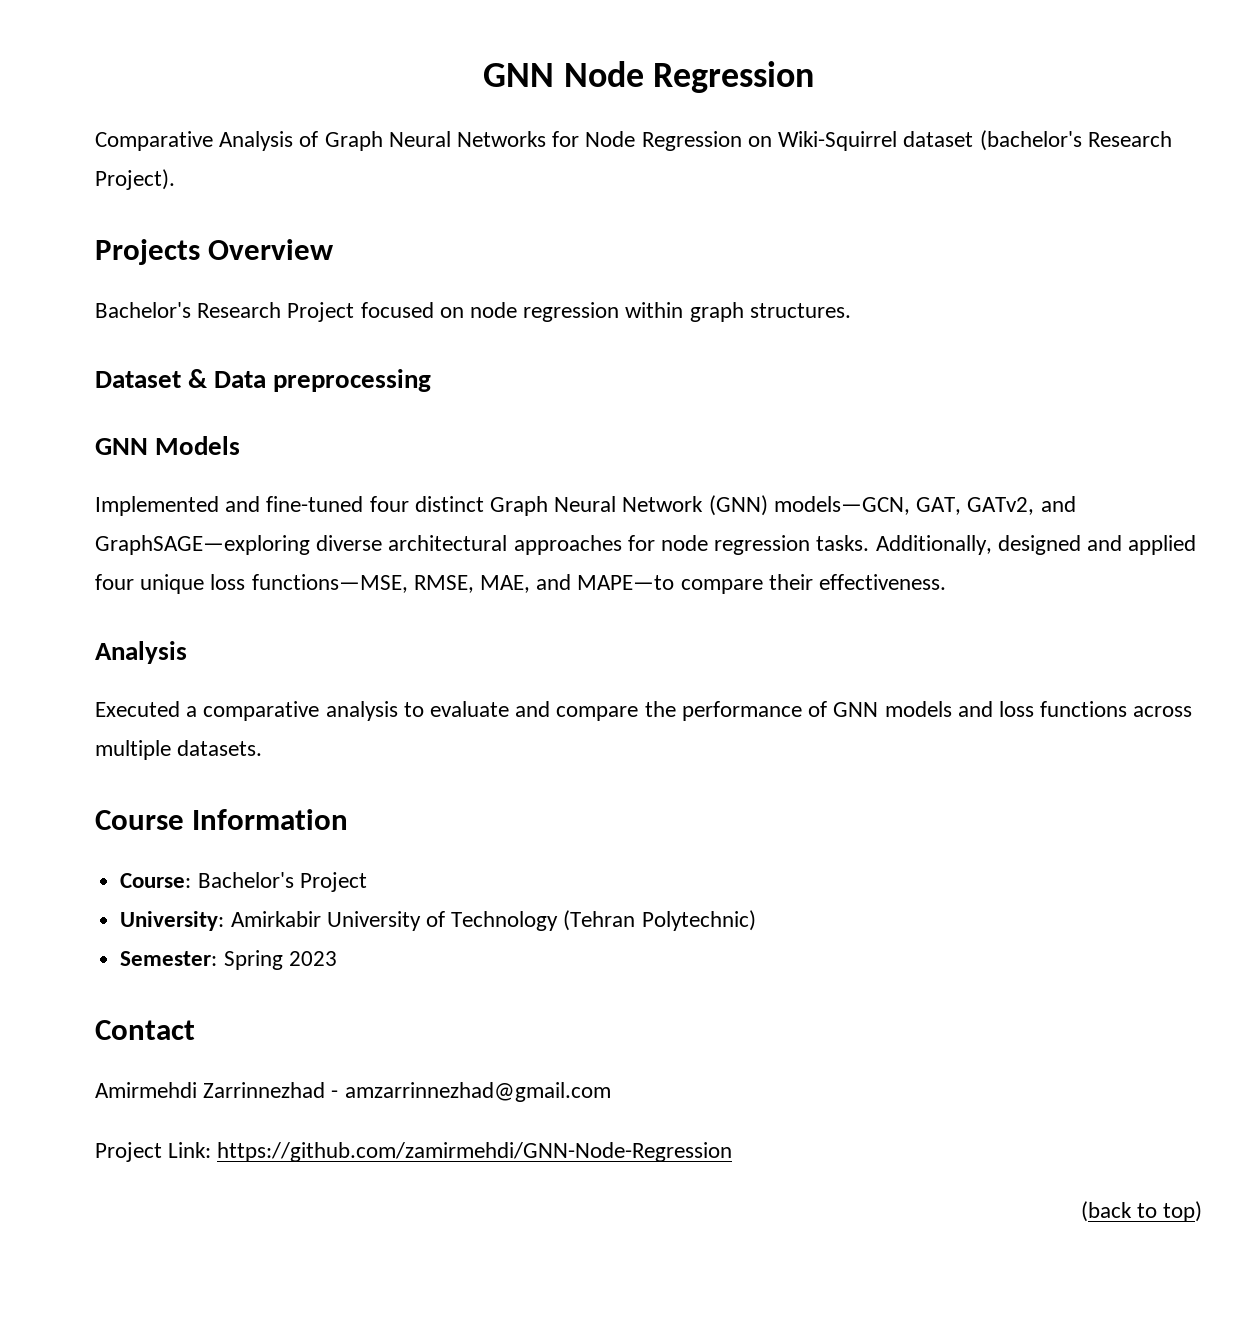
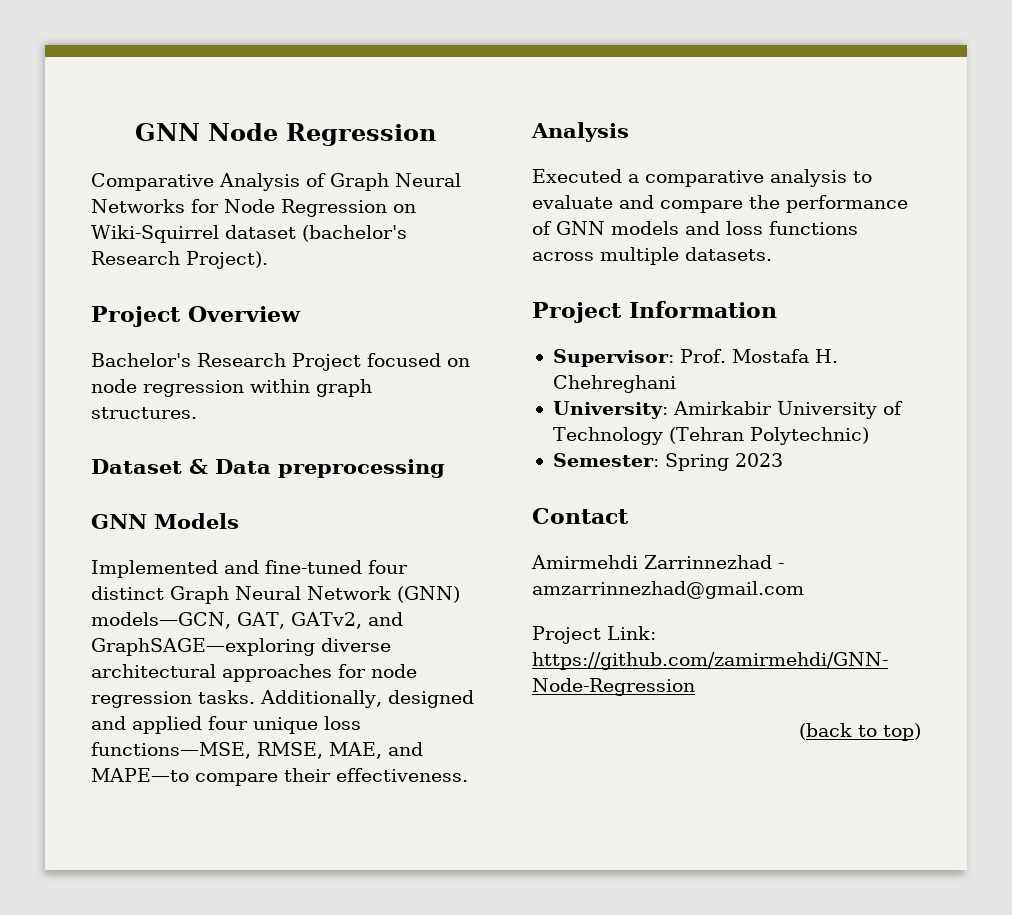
[95,239,200,265] Projects -> [91,306,181,327] Project
[95,810,184,830] Course -> [532,302,622,323] Project
[120,872,367,892] Course: Bachelor's Project -> [552,349,838,367] [552,375,676,393] Supervisor: Prof. Mostafa H. Chehreghani

